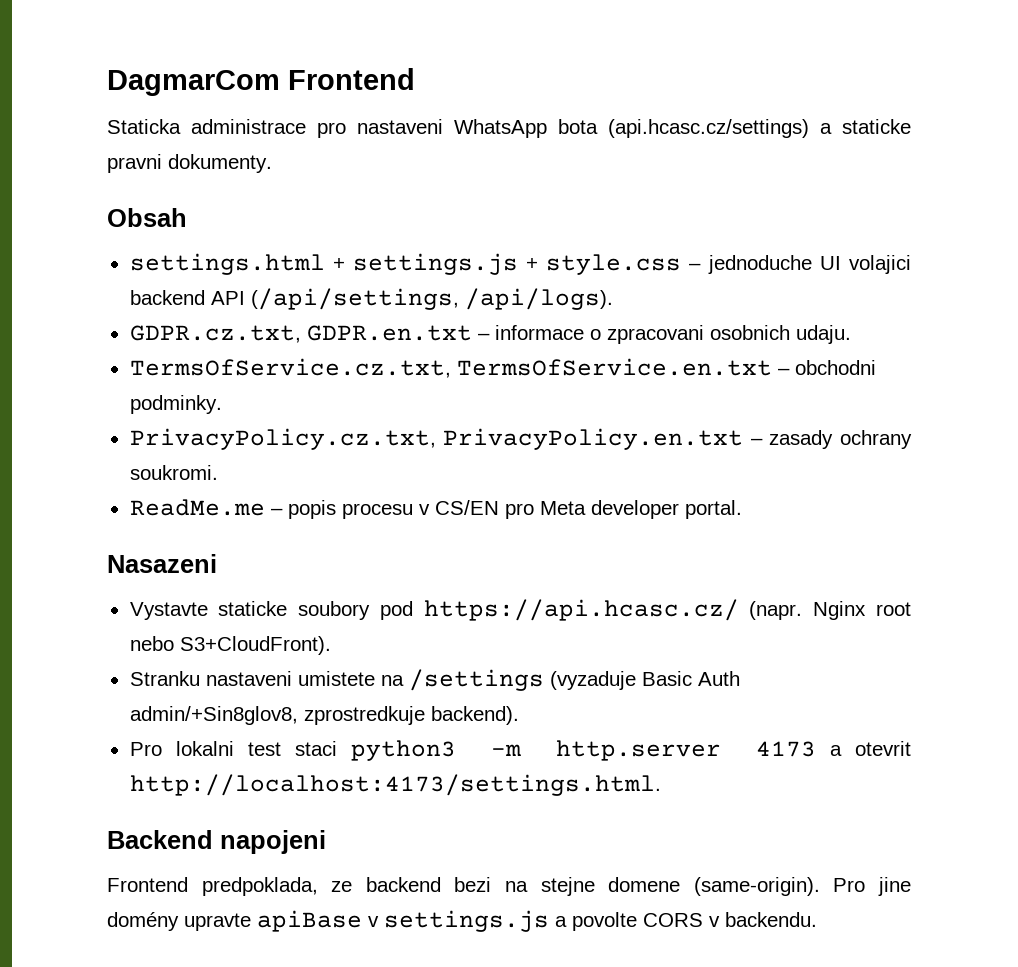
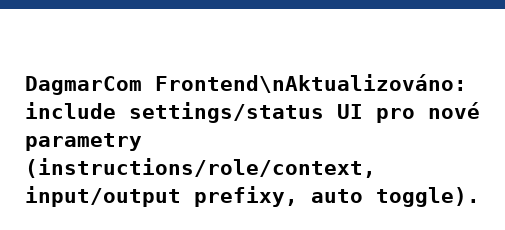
[288,68,415,90] [107,119,911,138] [107,154,272,173] [107,208,187,227] [129,253,911,275] [129,288,613,310] [129,325,851,344] [129,358,876,378] [129,395,222,414] [129,428,912,450] [129,465,218,480] [129,499,742,519] [107,554,217,573] [129,599,912,621] [129,636,331,655] [129,669,740,691] [129,706,519,725] [129,740,911,761] [129,774,661,796] [107,830,326,854] [107,877,912,896] [107,910,817,932] Frontend // Staticka administrace pro nastaveni WhatsApp bota (api.hcasc.cz/settings) a staticke pravni dokumenty. // Obsah // settings.html + settings.js + style.css – jednoduche UI volajici backend API (/api/settings, /api/logs). // GDPR.cz.txt, GDPR.en.txt – informace o zpracovani osobnich udaju. // TermsOfService.cz.txt, TermsOfService.en.txt – obchodni podminky. // PrivacyPolicy.cz.txt, PrivacyPolicy.en.txt – zasady ochrany soukromi. // ReadMe.me – popis procesu v CS/EN pro Meta developer portal. // Nasazeni // Vystavte staticke soubory pod https://api.hcasc.cz/ (napr. Nginx root nebo S3+CloudFront). // Stranku nastaveni umistete na /settings (vyzaduje Basic Auth admin/+Sin8glov8, zprostredkuje backend). // Pro lokalni test staci python3 -m http.server 4173 a otevrit http://localhost:4173/settings.html. // Backend napojeni // Frontend predpoklada, ze backend bezi na stejne domene (same-origin). Pro jine domény upravte apiBase v settings.js a povolte CORS v backendu. -> [155,74,467,93] [25,102,480,123] [25,133,142,151] [25,158,376,178] [25,186,480,207] Frontend\nAktualizováno: include settings/status UI pro nové parametry (instructions/role/context, input/output prefixy, auto toggle).

